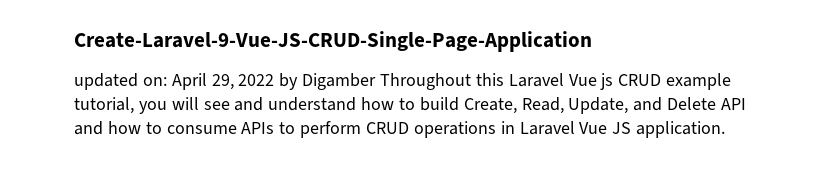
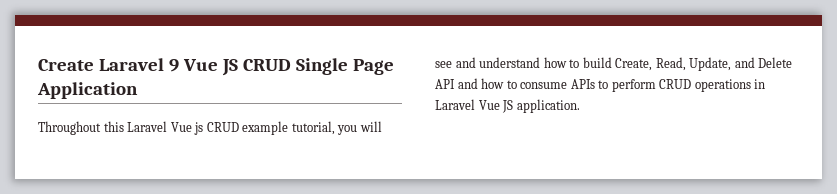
[74,31,592,52] [74,73,377,90] Create-Laravel-9-Vue-JS-CRUD-Single-Page-Application // updated on: April 29, 2022 by Digamber -> [38,58,394,76] [37,82,138,99] Create Laravel 9 Vue JS CRUD Single Page Application //

